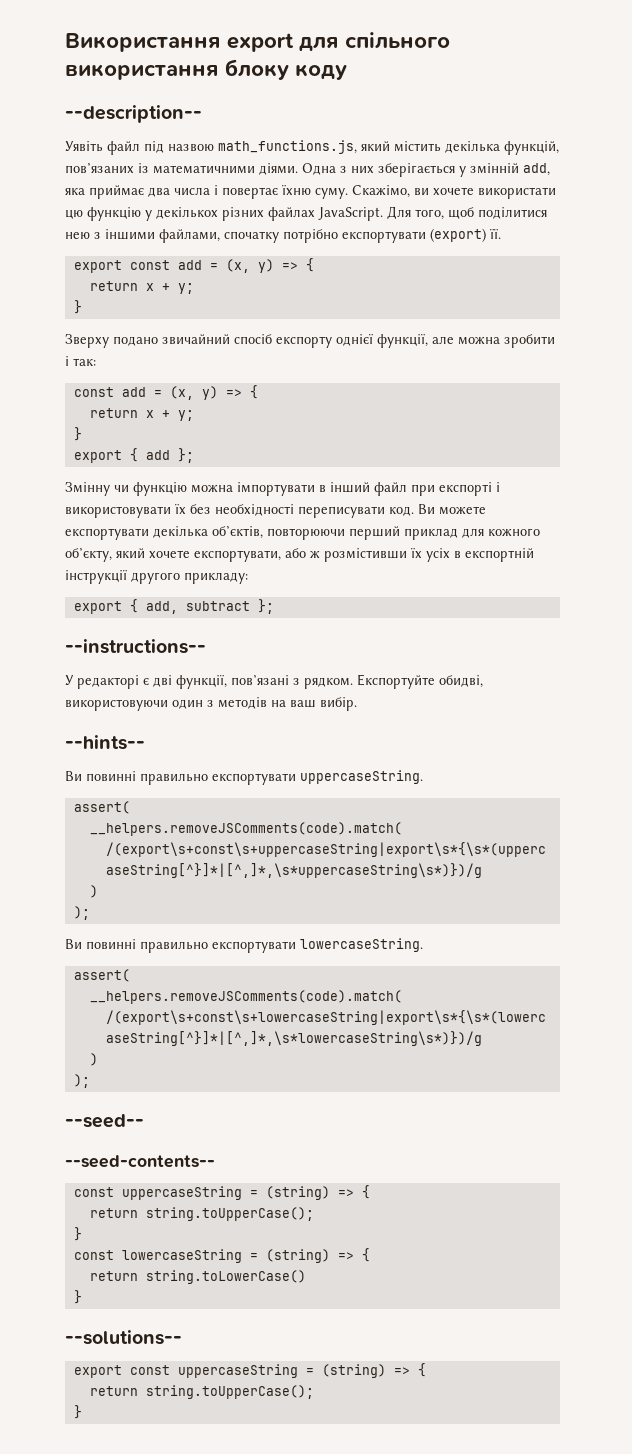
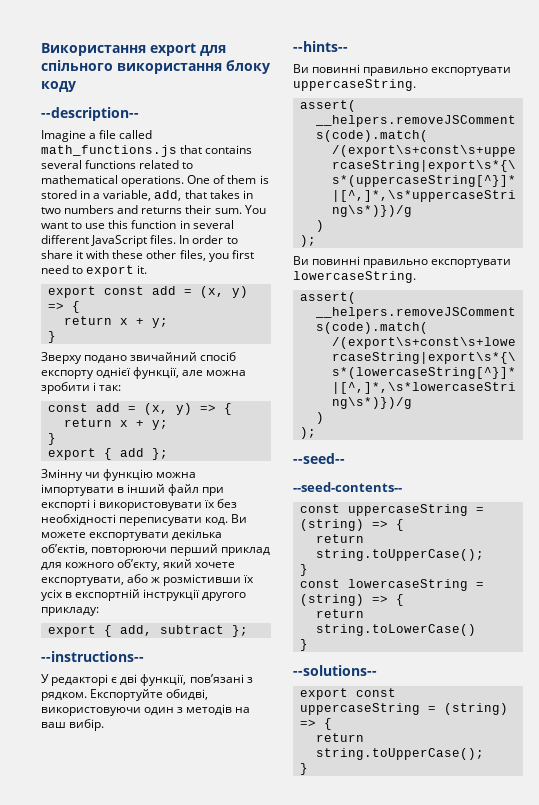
[65,140,559,155] [65,163,550,177] [65,185,556,199] [65,206,547,221] [65,228,501,243] Уявіть файл під назвою math_functions.js, який містить декілька функцій, пов’язаних із математичними діями. Одна з них зберігається у змінній add, яка приймає два числа і повертає їхню суму. Скажімо, ви хочете використати цю функцію у декількох різних файлах JavaScript. Для того, щоб поділитися нею з іншими файлами, спочатку потрібно експортувати (export) її. -> [41,130,153,142] [41,145,253,157] [41,160,194,169] [41,175,269,187] [41,190,253,201] [41,205,266,214] [41,220,234,229] [41,235,238,247] [41,250,254,262] [41,265,148,277] Imagine a file called math_functions.js that contains several functions related to mathematical operations. One of them is stored in a variable, add, that takes in two numbers and returns their sum. You want to use this function in several different JavaScript files. In order to share it with these other files, you first need to export it.

